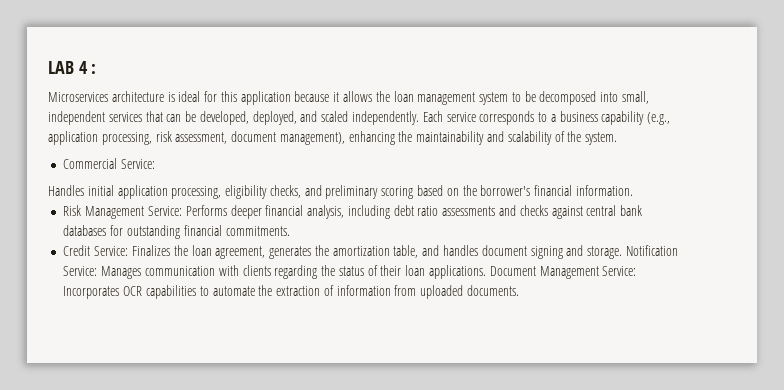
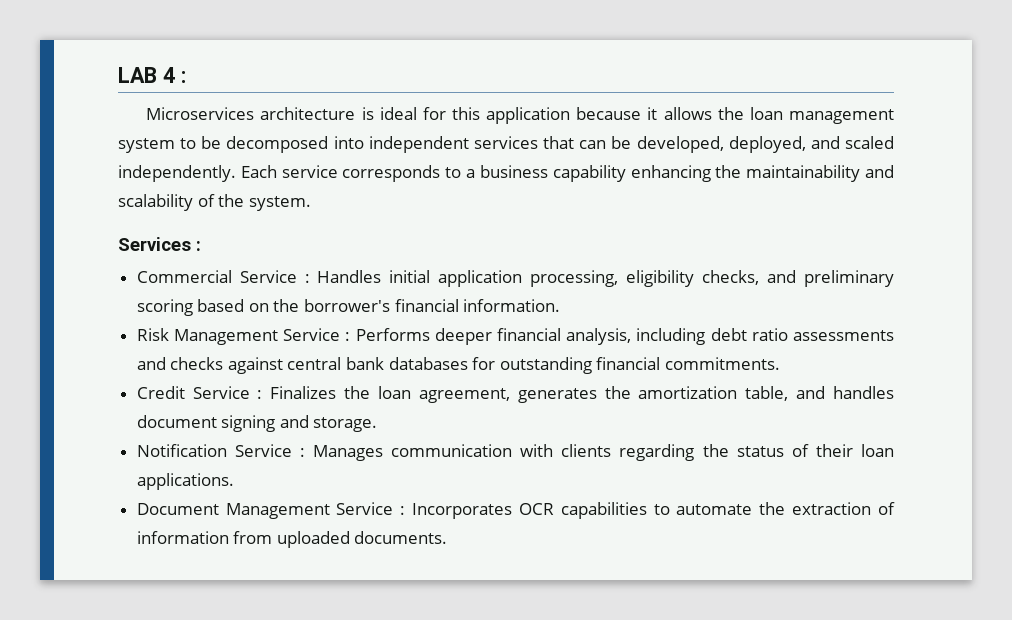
[622,91,650,104] small, -> (364, 142) none
[647,112,671,125] [48,131,345,145] (e.g., application processing, risk assessment, document management), -> (626, 173) none
(618, 138) none -> [118,237,201,251] // Services :
[121,159,156,169] Service: // -> [239,270,310,283] Service :
[147,206,182,216] Service: -> [283,328,351,341] Service :
[94,246,129,256] Service: -> [192,386,263,399] Service :
[625,245,678,256] [63,266,98,276] Notification Service: -> [136,444,305,457] // Notification Service :
(486, 272) none -> (234, 481) //
[602,266,637,276] Service: -> [336,502,406,515] Service :

